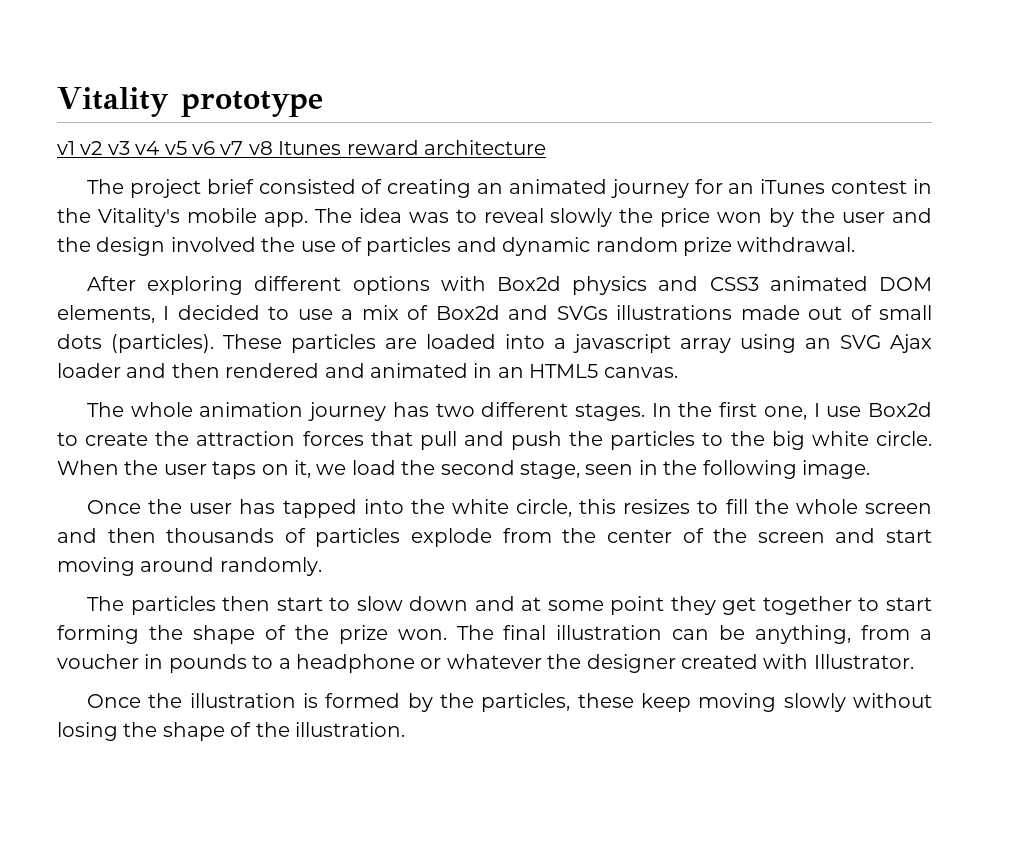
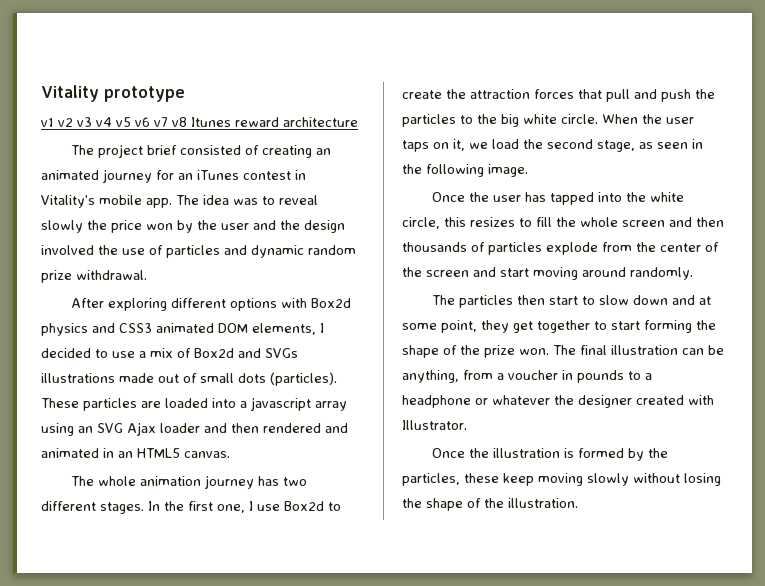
[57,208,91,223] the -> (306, 175) none
(580, 470) none -> [639,142,653,149] as
[610,596,665,615] point -> [441,320,477,333] point,

